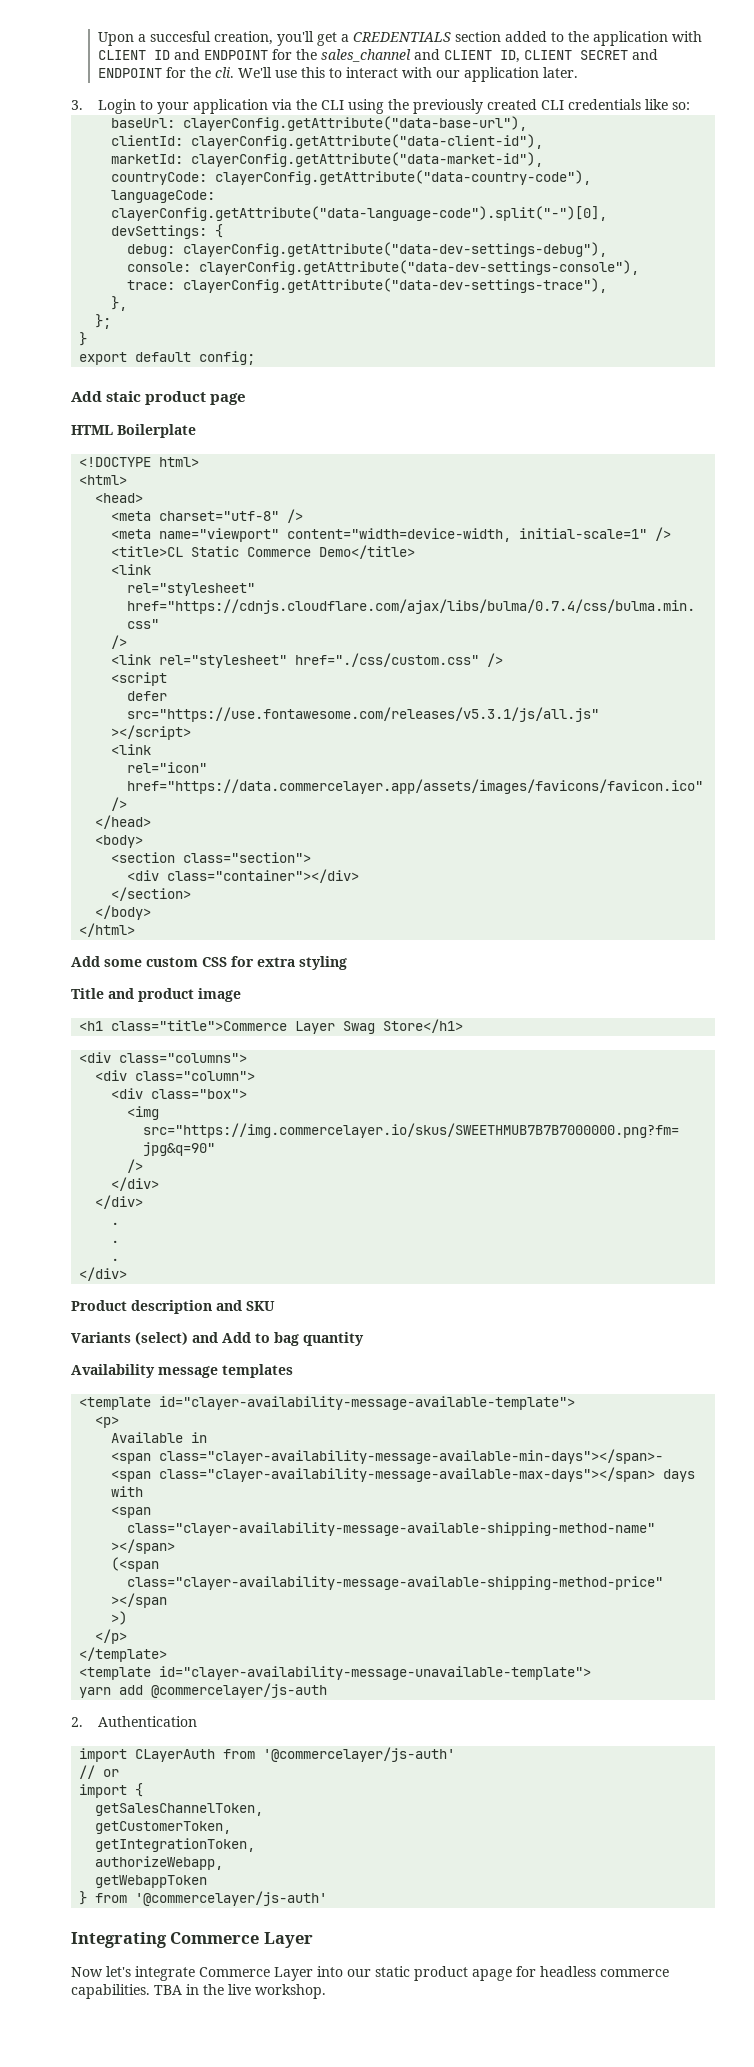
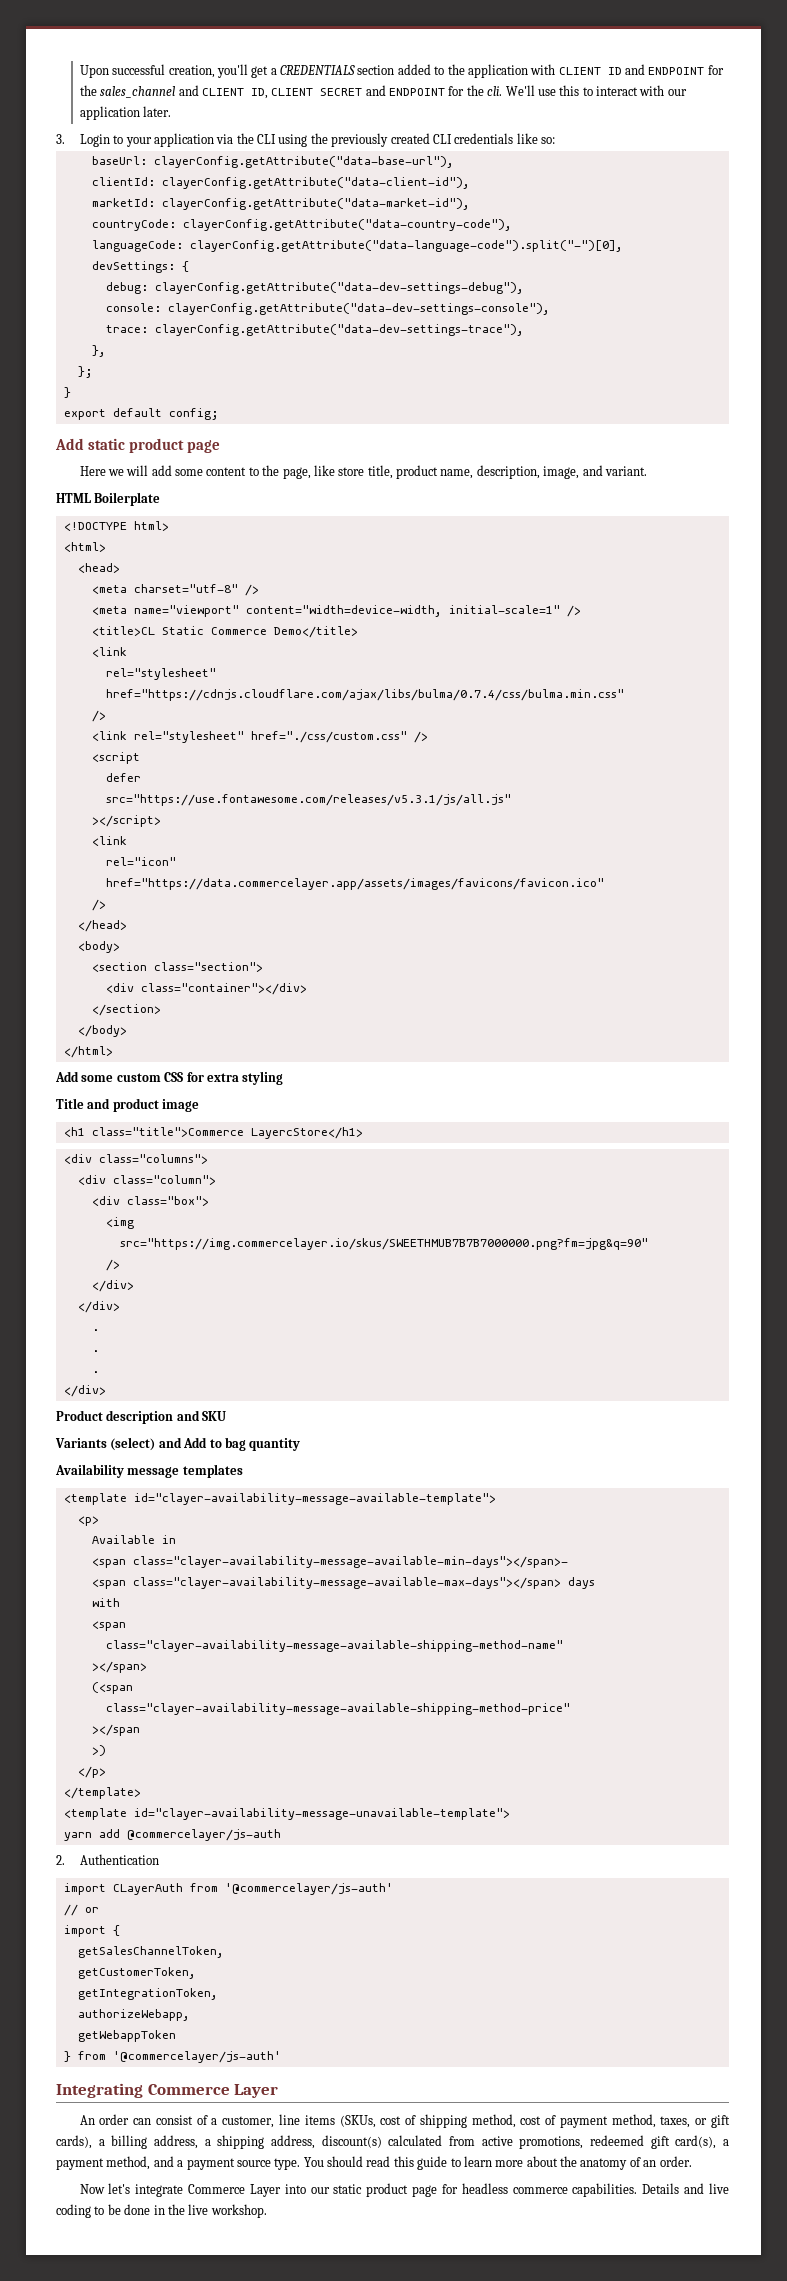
[137,31,211,42] a succesful -> [112,64,166,75] successful
[106,391,247,405] staic product page -> [87,438,220,453] [79,465,647,479] static product page // Here we will add some content to the page, like store title, product name, description, image, and variant.
[295,1019,464,1034] Layer Swag Store</h1> -> [250,1127,363,1139] LayercStore</h1>
(313, 1940) none -> [79,2114,731,2128] [56,2135,729,2149] [56,2156,692,2170] // An order can consist of a customer, line items (SKUs, cost of shipping method, cost of payment method, taxes, or gift cards), a billing address, a shipping address, discount(s) calculated from active promotions, redeemed gift card(s), a payment method, and a payment source type. You should read this guide to learn more about the anatomy of an order.
[472,1969,512,1981] apage -> [412,2185,438,2197] page
[154,1985,182,1995] TBA -> [642,2183,729,2194] [56,2204,151,2218] Details and live coding to be done

